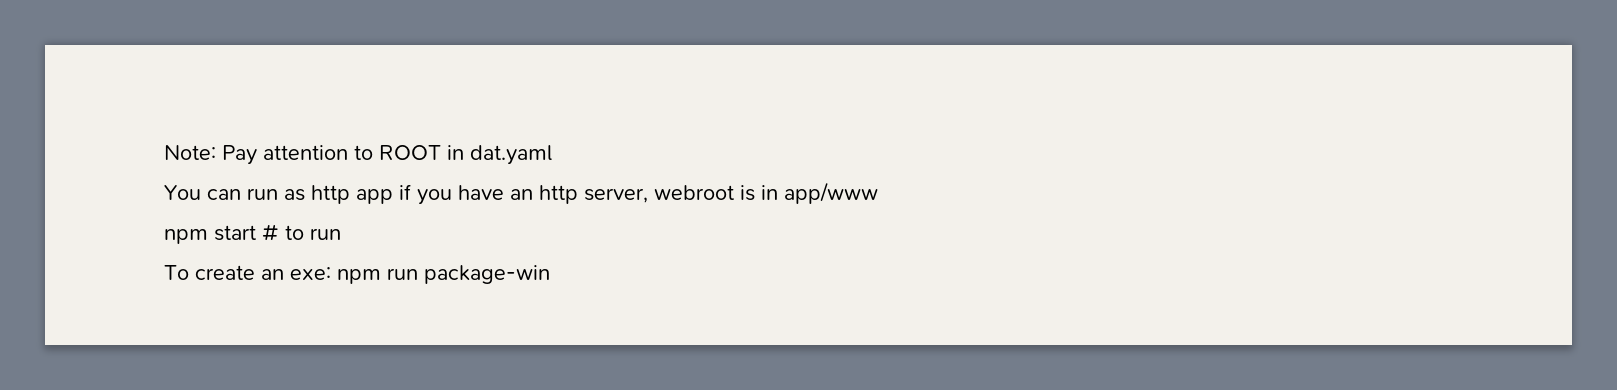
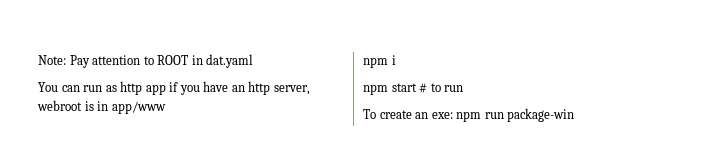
(878, 193) none -> [363,55,396,68] // npm i

